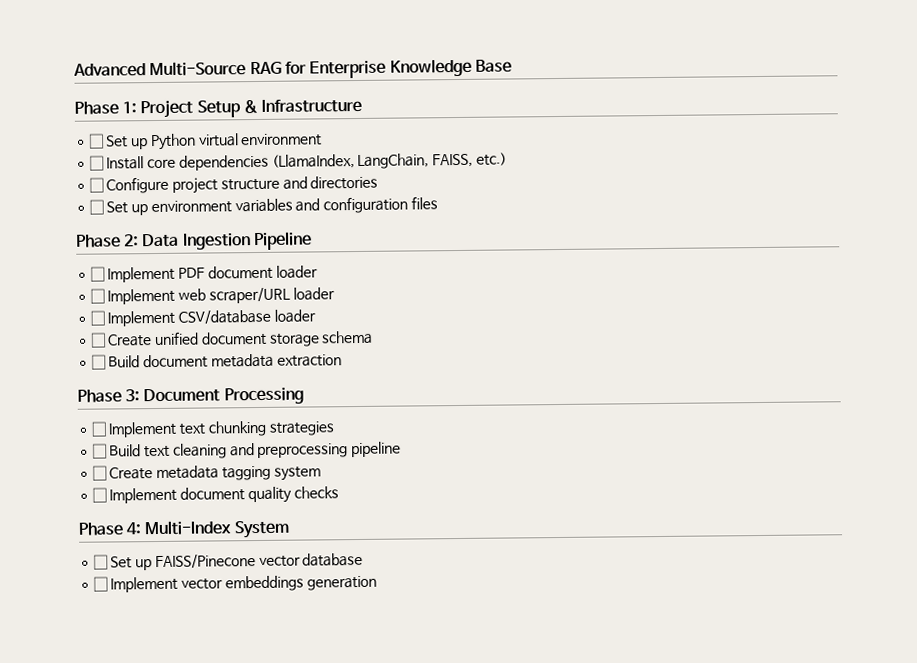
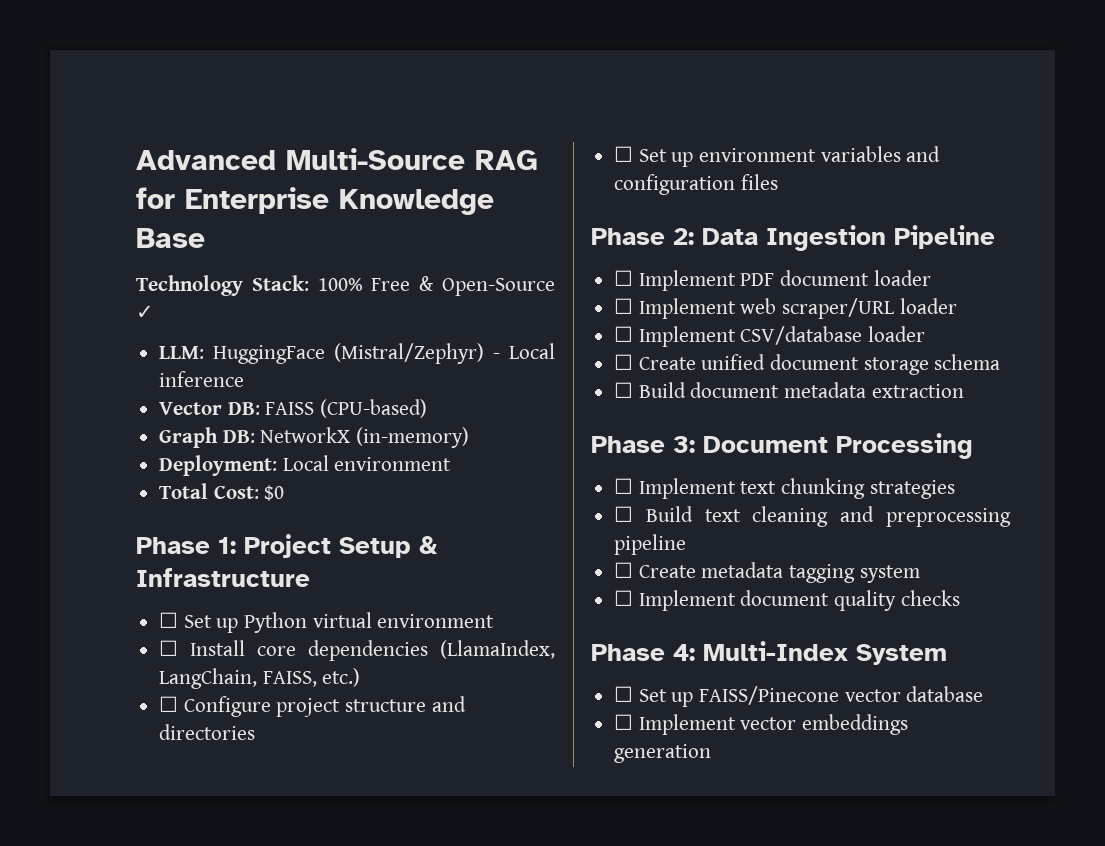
(512, 66) none -> [136,275,555,296] [136,305,154,319] [159,343,555,364] [159,371,245,387] [159,399,428,418] [159,427,470,448] [159,455,452,476] [159,483,285,501] // Technology Stack: 100% Free & Open-Source ✓ // LLM: HuggingFace (Mistral/Zephyr) - Local inference // Vector DB: FAISS (CPU-based) // Graph DB: NetworkX (in-memory) // Deployment: Local environment // Total Cost: $0

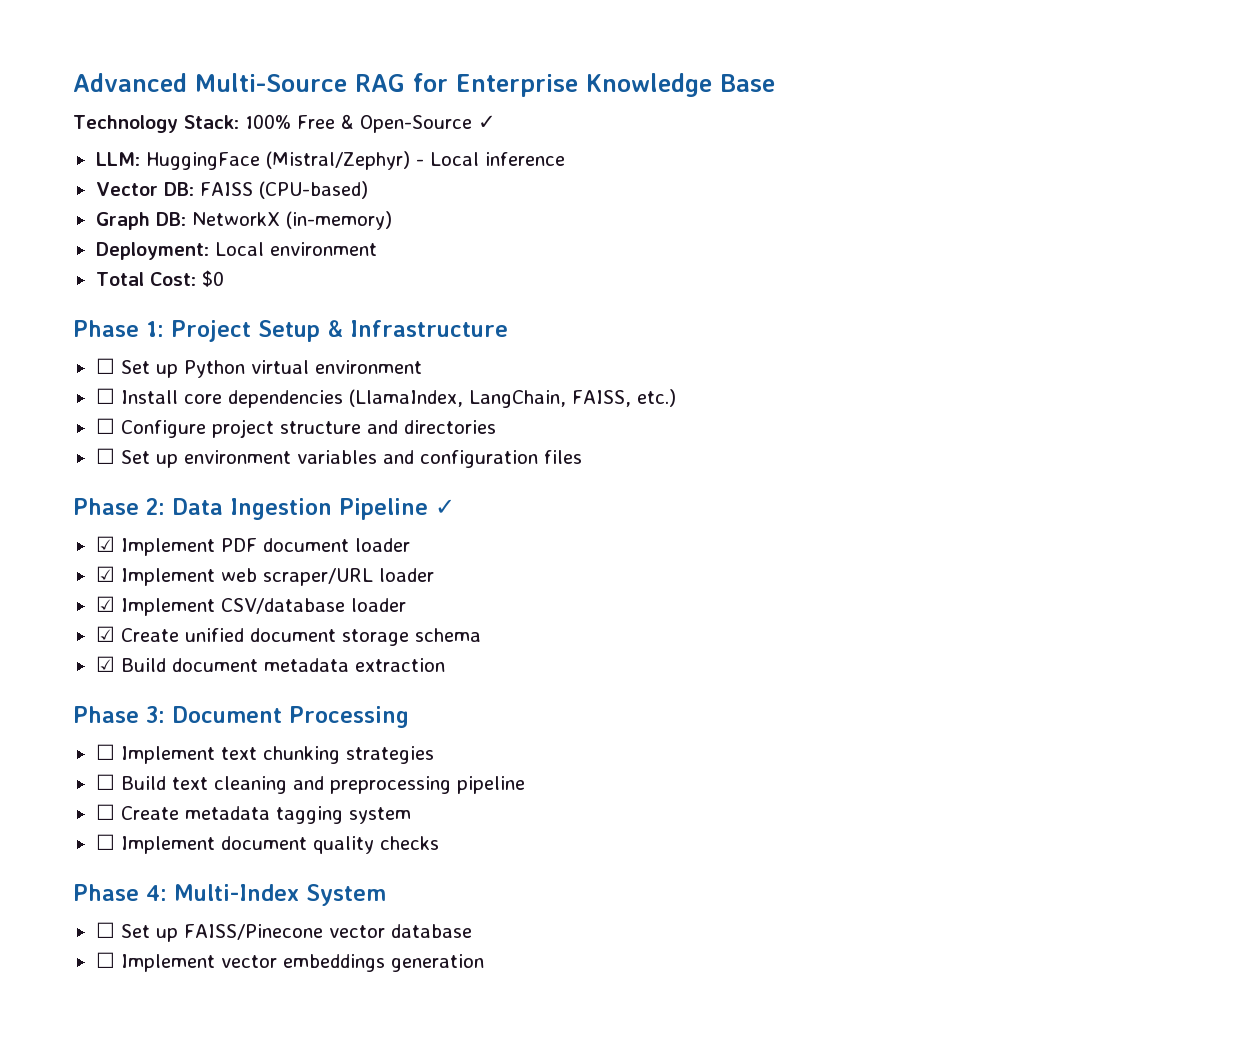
[614,270,634,286] // ☐ -> [435,499,455,515] [95,536,115,552] ✓ // ☑
[614,298,634,314] ☐ -> [95,566,115,582] ☑
[614,326,634,342] ☐ -> [95,596,115,612] ☑
[614,354,634,370] ☐ -> [95,626,115,642] ☑
[614,382,634,398] ☐ -> [95,656,115,672] ☑

